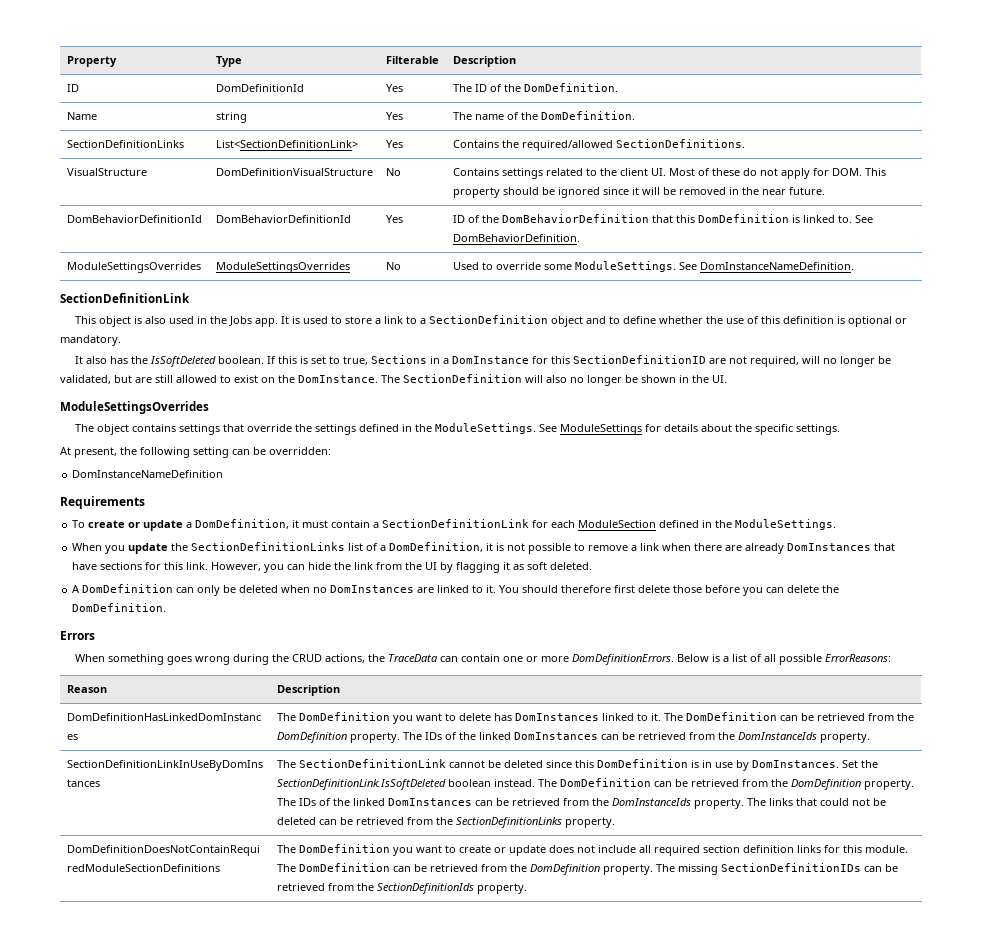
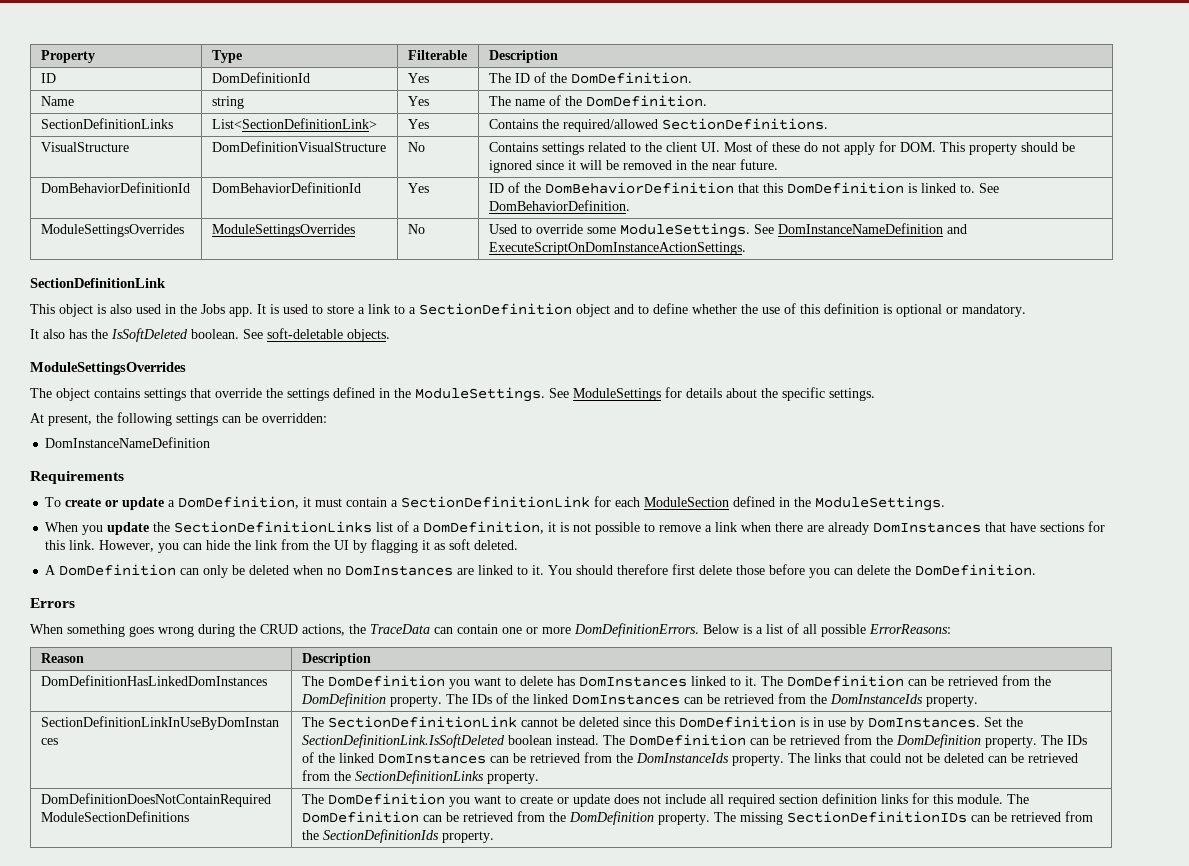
[699,262,854,270] DomInstanceNameDefinition. -> [777,223,967,234] [488,242,746,255] DomInstanceNameDefinition and ExecuteScriptOnDomInstanceActionSettings.
[267,355,892,367] [60,374,727,386] If this is set to true, Sections in a DomInstance for this SectionDefinitionID are not required, will no longer be validated, but are still allowed to exist on the DomInstance. The SectionDefinition will also no longer be shown in the UI. -> [243,328,390,342] See soft-deletable objects.
[193,447,229,458] setting -> [176,413,218,426] settings

